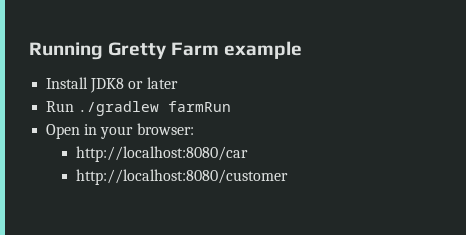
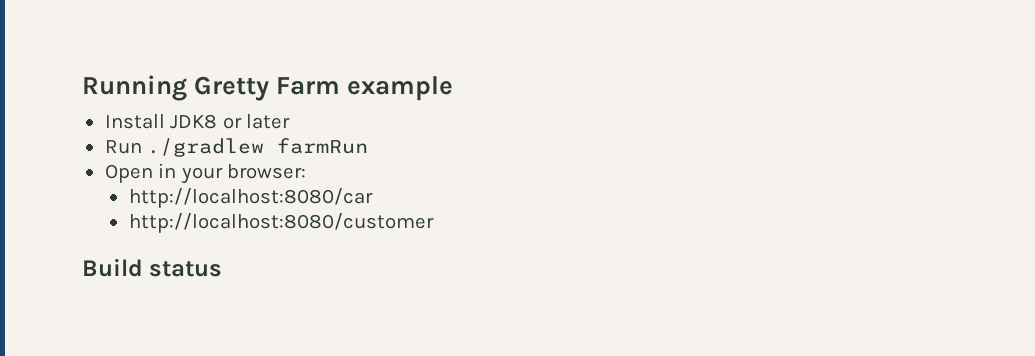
(289, 177) none -> [82,258,223,277] // Build status

